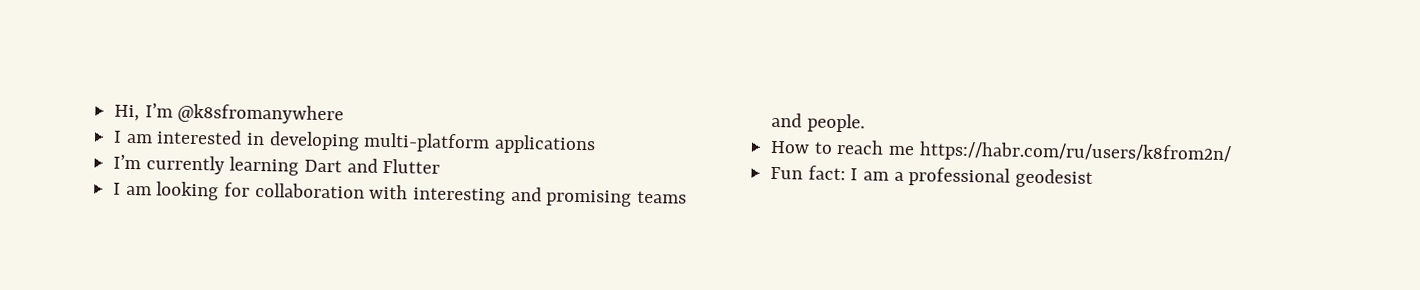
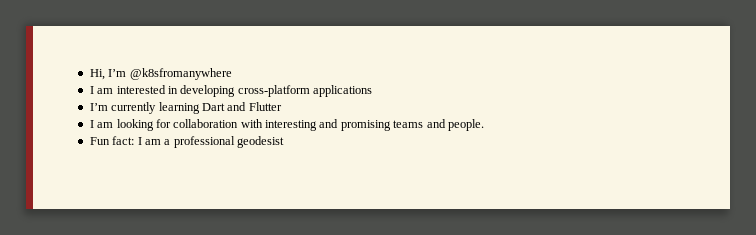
[363,132,491,153] multi-platform -> [237,85,310,97] cross-platform
[770,139,1232,165] // How to reach me https://habr.com/ru/users/k8from2n/ -> (484, 125) none

